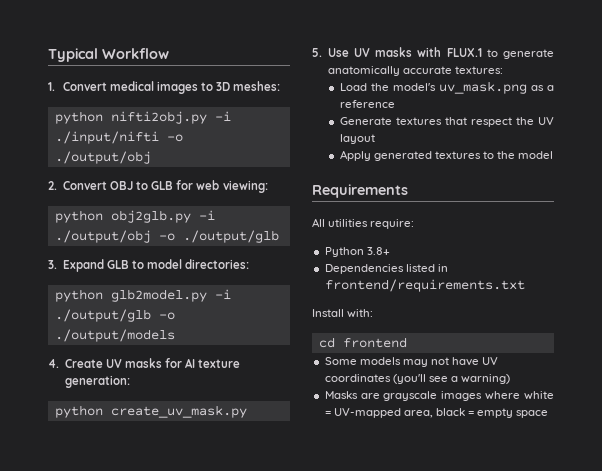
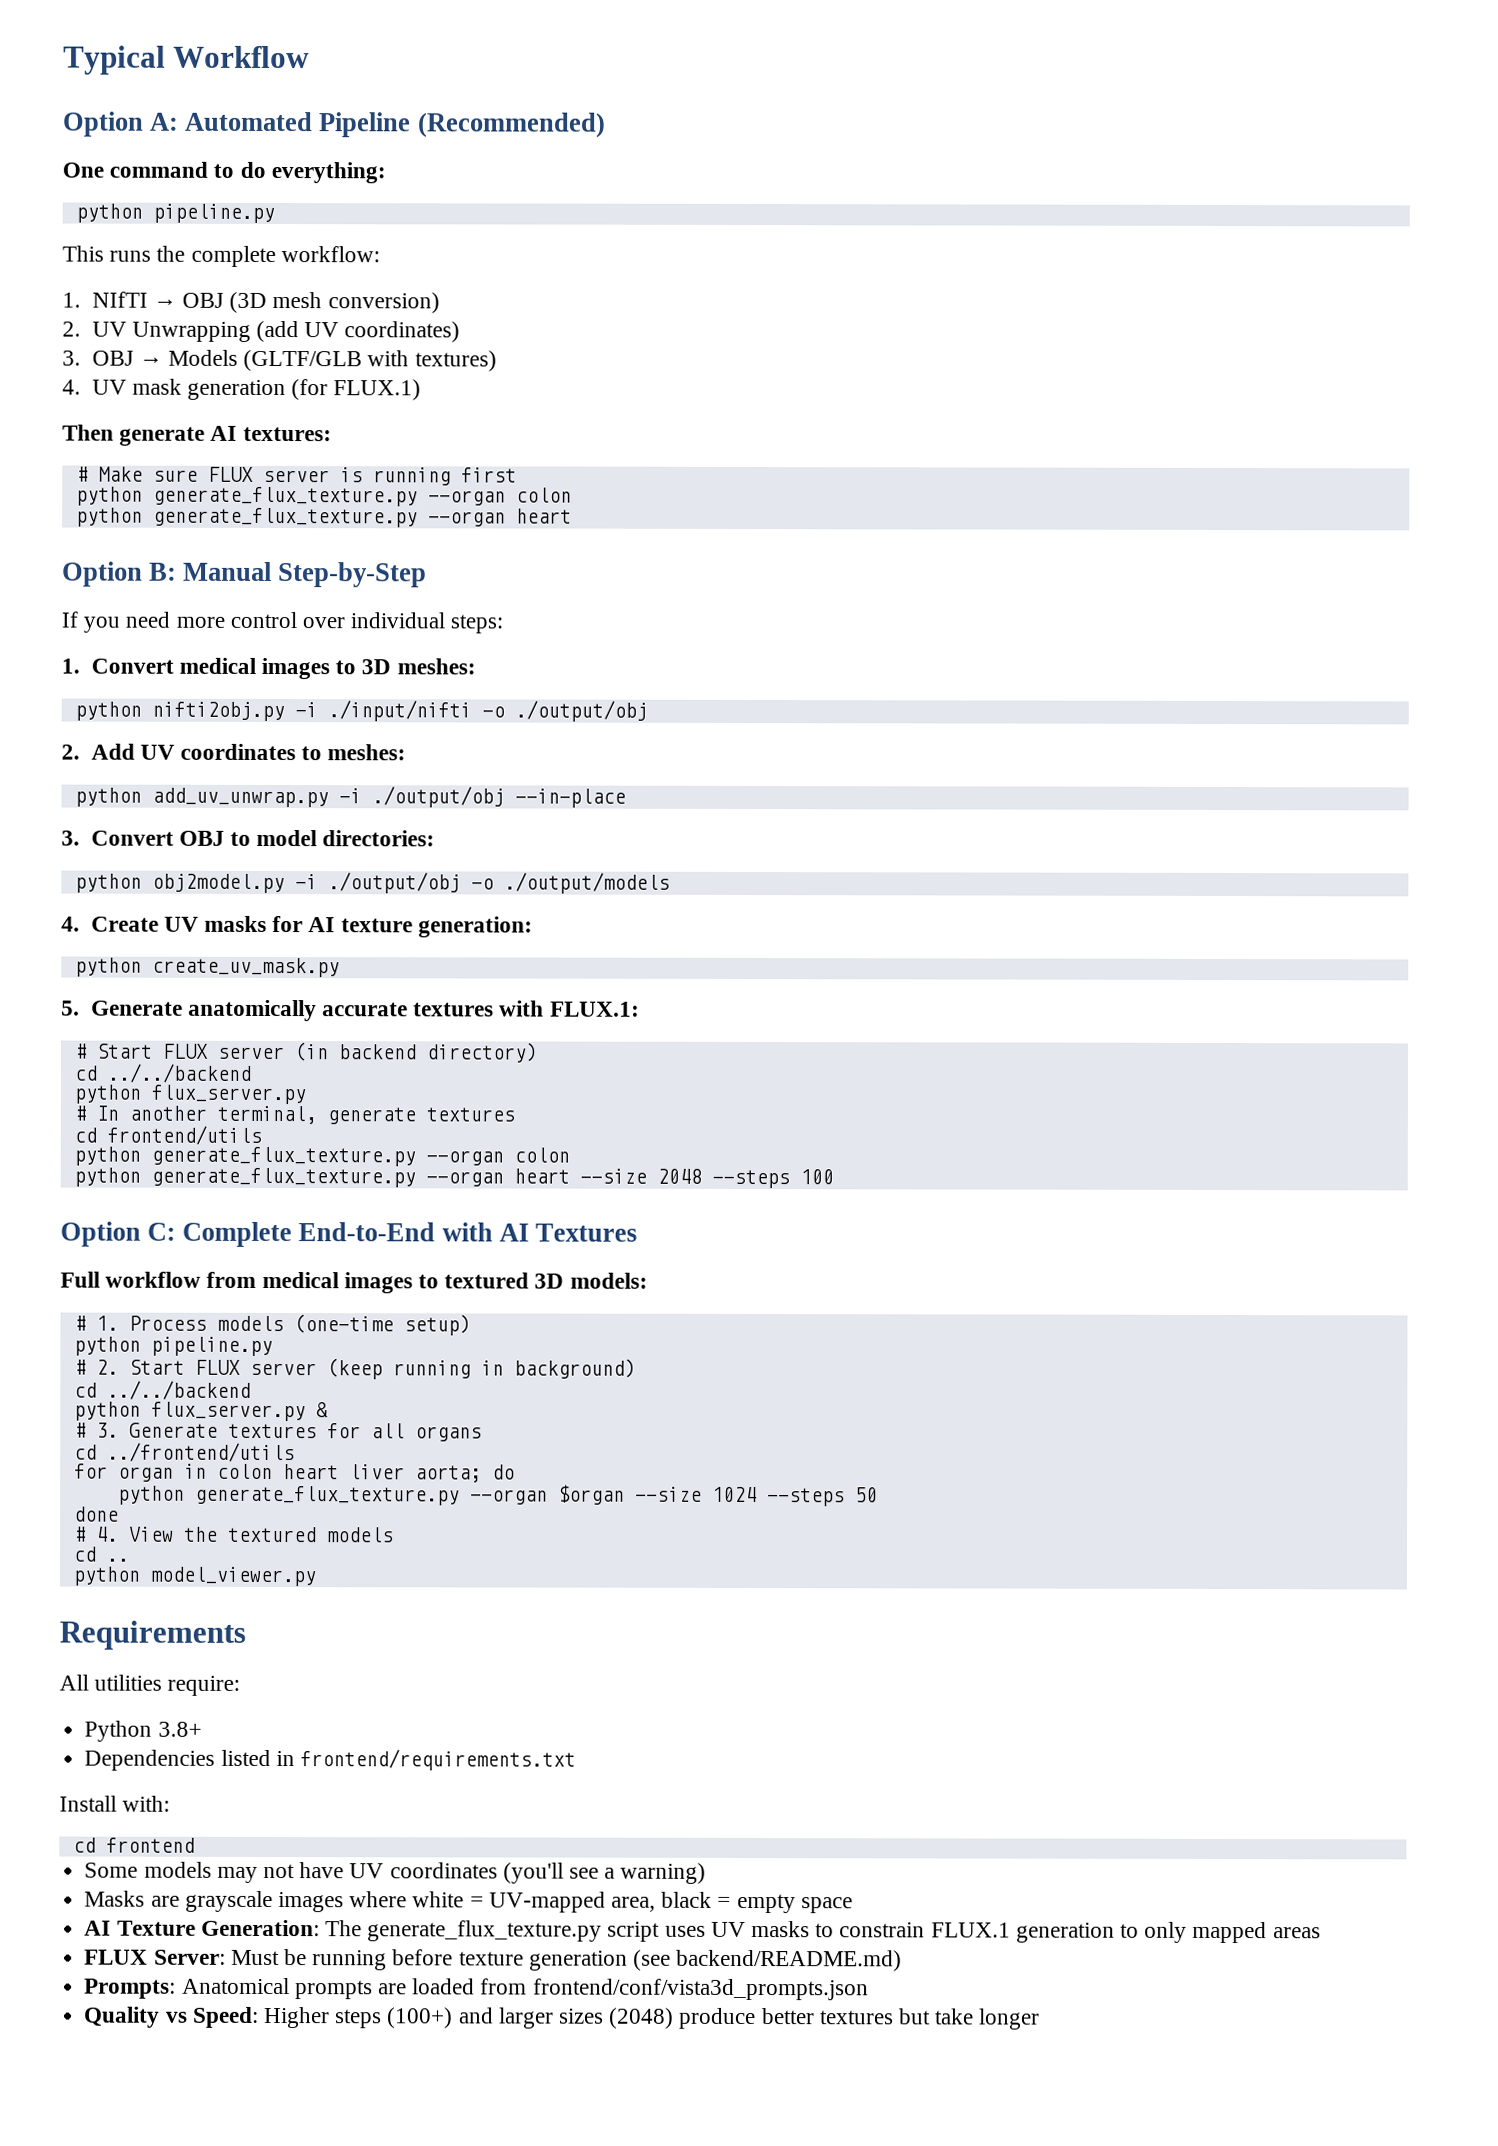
(169, 53) none -> [62,111,606,138] [62,161,386,184] [75,203,275,224] [62,245,380,268] [62,291,440,314] [62,320,461,343] [62,349,497,372] [62,378,422,401] [62,424,332,446] [75,466,517,486] [75,486,572,507] [75,507,572,528] [62,561,428,588] [61,611,504,634] // Option A: Automated Pipeline (Recommended) // One command to do everything: // python pipeline.py // This runs the complete workflow: // 1. NIfTI → OBJ (3D mesh conversion) // 2. UV Unwrapping (add UV coordinates) // 3. OBJ → Models (GLTF/GLB with textures) // 4. UV mask generation (for FLUX.1) // Then generate AI textures: // # Make sure FLUX server is running first // python generate_flux_texture.py --organ colon // python generate_flux_texture.py --organ heart // Option B: Manual Step-by-Step // If you need more control over individual steps:
[62,180,268,193] [54,210,215,223] [54,230,279,243] [48,259,130,272] Convert OBJ to GLB for web viewing: // python obj2glb.py -i ./output/obj -o ./output/glb // 3. Expand GLB -> [90,743,407,761] [74,786,626,808] [61,830,225,846] Add UV coordinates to meshes: // python add_uv_unwrap.py -i ./output/obj --in-place // 3. Convert OBJ
[110,289,231,302] [54,309,151,322] glb2model.py -i ./output/glb -> [151,872,461,894] obj2model.py -i ./output/obj
[327,47,554,59] [327,66,503,76] [339,81,554,94] [339,100,395,108] [339,117,554,127] [339,134,375,144] [339,150,554,161] Use UV masks with FLUX.1 to generate anatomically accurate textures: // Load the model's uv_mask.png as a reference // Generate textures that respect the UV layout // Apply generated textures to the model -> [90,999,640,1022] [74,1042,538,1063] [73,1063,252,1083] [73,1084,306,1105] [73,1105,515,1125] [73,1125,262,1145] [73,1146,570,1167] [73,1167,834,1189] [60,1221,637,1248] [60,1271,648,1294] [73,1314,471,1336] [73,1336,273,1357] [73,1358,636,1380] [73,1380,251,1400] [73,1401,328,1422] [73,1422,482,1442] [73,1442,295,1463] [73,1463,515,1483] [117,1484,878,1507] [73,1506,119,1522] [73,1526,394,1543] [72,1546,129,1562] [72,1566,316,1587] Generate anatomically accurate textures with FLUX.1: // # Start FLUX server (in backend directory) // cd ../../backend // python flux_server.py // # In another terminal, generate textures // cd frontend/utils // python generate_flux_texture.py --organ colon // python generate_flux_texture.py --organ heart --size 2048 --steps 100 // Option C: Complete End-to-End with AI Textures // Full workflow from medical images to textured 3D models: // # 1. Process models (one-time setup) // python pipeline.py // # 2. Start FLUX server (keep running in background) // cd ../../backend // python flux_server.py & // # 3. Generate textures for all organs // cd ../frontend/utils // for organ in colon heart liver aorta; do // python generate_flux_texture.py --organ $organ --size 1024 --steps 50 // done // # 4. View the textured models // cd .. // python model_viewer.py
(549, 414) none -> [84,1919,1321,1944] [84,1949,903,1972] [84,1977,869,2001] [83,2006,1041,2030] // AI Texture Generation: The generate_flux_texture.py script uses UV masks to constrain FLUX.1 generation to only mapped areas // FLUX Server: Must be running before texture generation (see backend/README.md) // Prompts: Anatomical prompts are loaded from frontend/conf/vista3d_prompts.json // Quality vs Speed: Higher steps (100+) and larger sizes (2048) produce better textures but take longer

